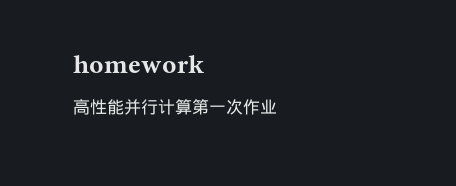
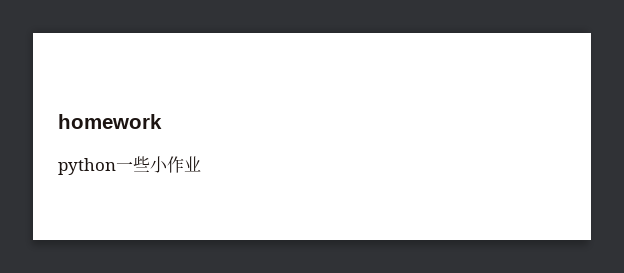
[73,99,243,115] 高性能并行计算第一次 -> [58,156,168,175] python一些小

